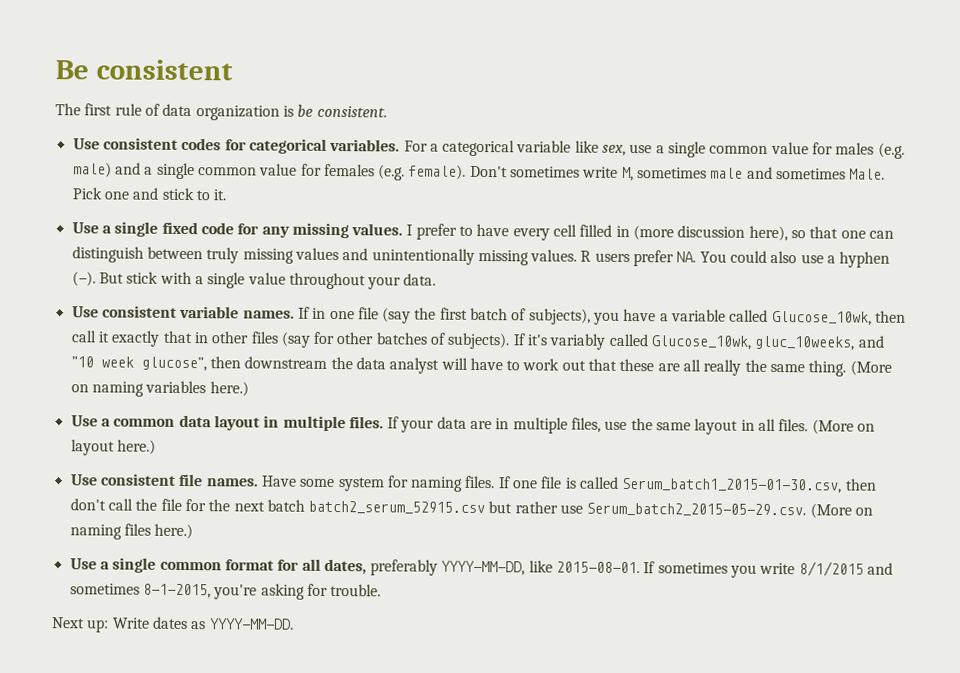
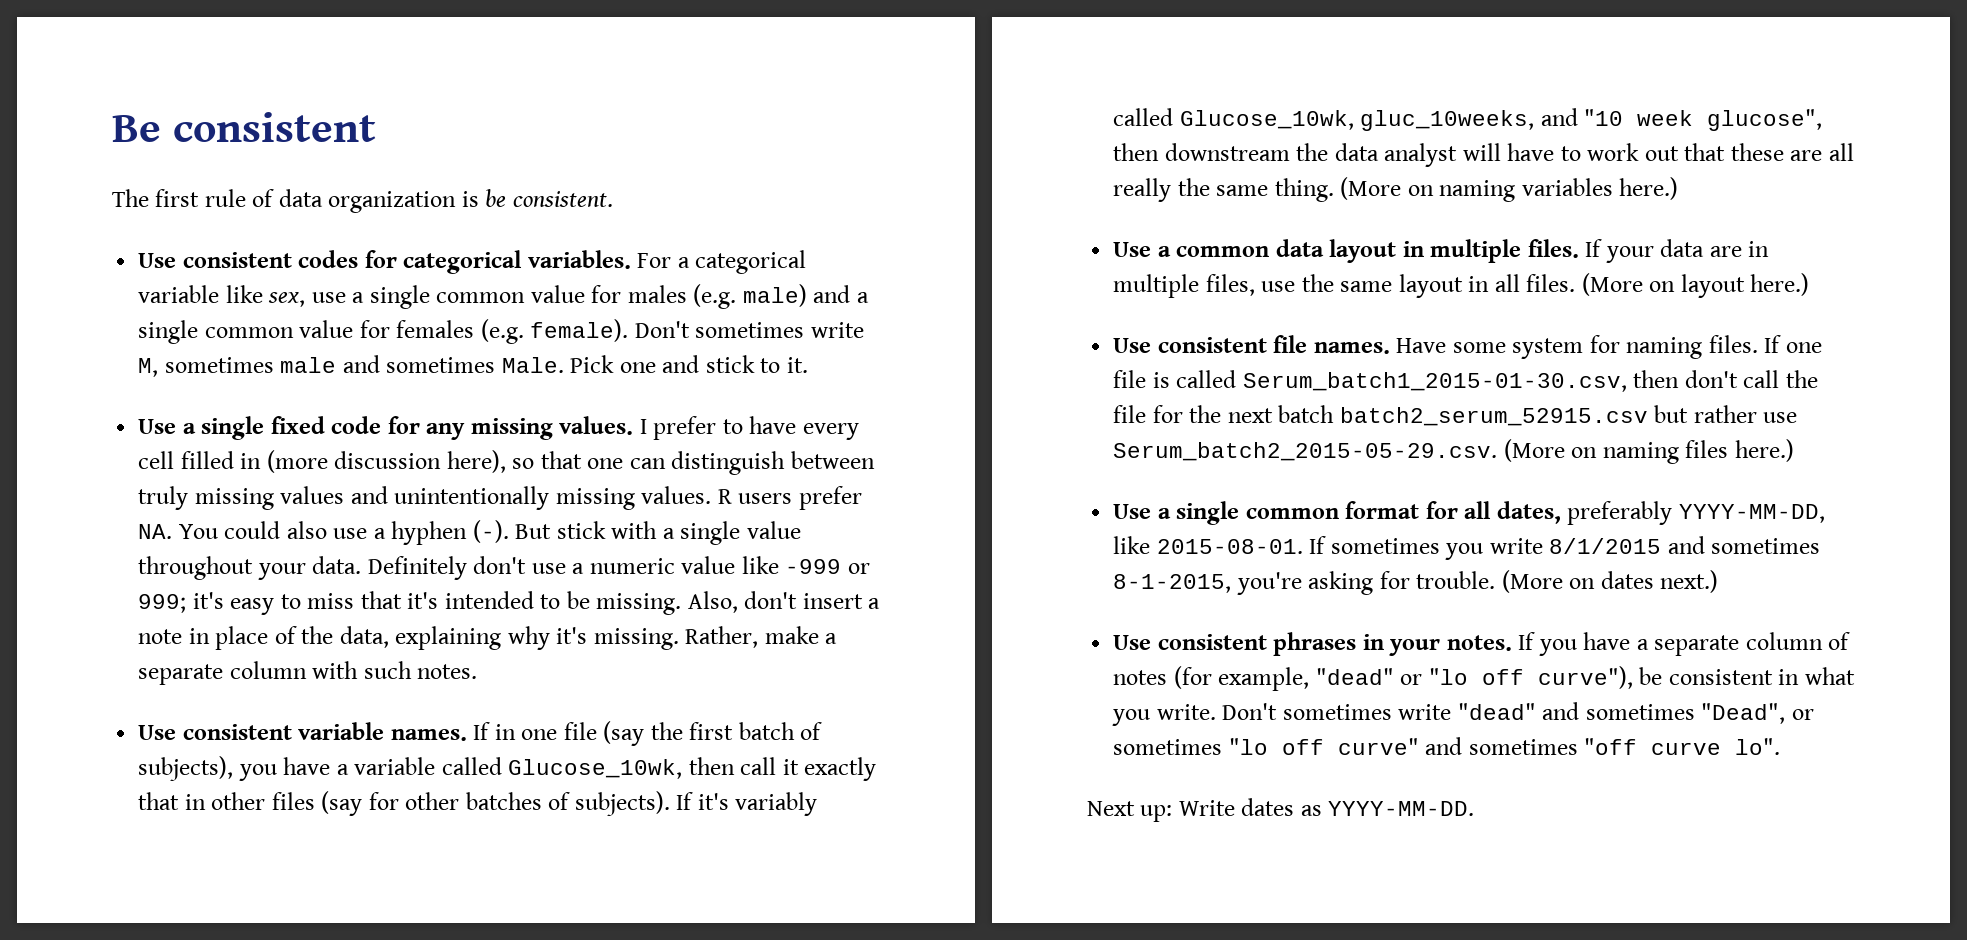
(437, 279) none -> [367,556,870,580] [138,591,881,615] [138,626,838,650] [138,661,478,685] Definitely don't use a numeric value like -999 or 999; it's easy to miss that it's intended to be missing. Also, don't insert a note in place of the data, explaining why it's missing. Rather, make a separate column with such notes.
(382, 590) none -> [1501,570,1719,593] [1113,632,1851,656] [1113,666,1855,691] [1112,702,1814,726] [1113,737,1781,755] (More on dates next.) // Use consistent phrases in your notes. If you have a separate column of notes (for example, "dead" or "lo off curve"), be consistent in what you write. Don't sometimes write "dead" and sometimes "Dead", or sometimes "lo off curve" and sometimes "off curve lo".

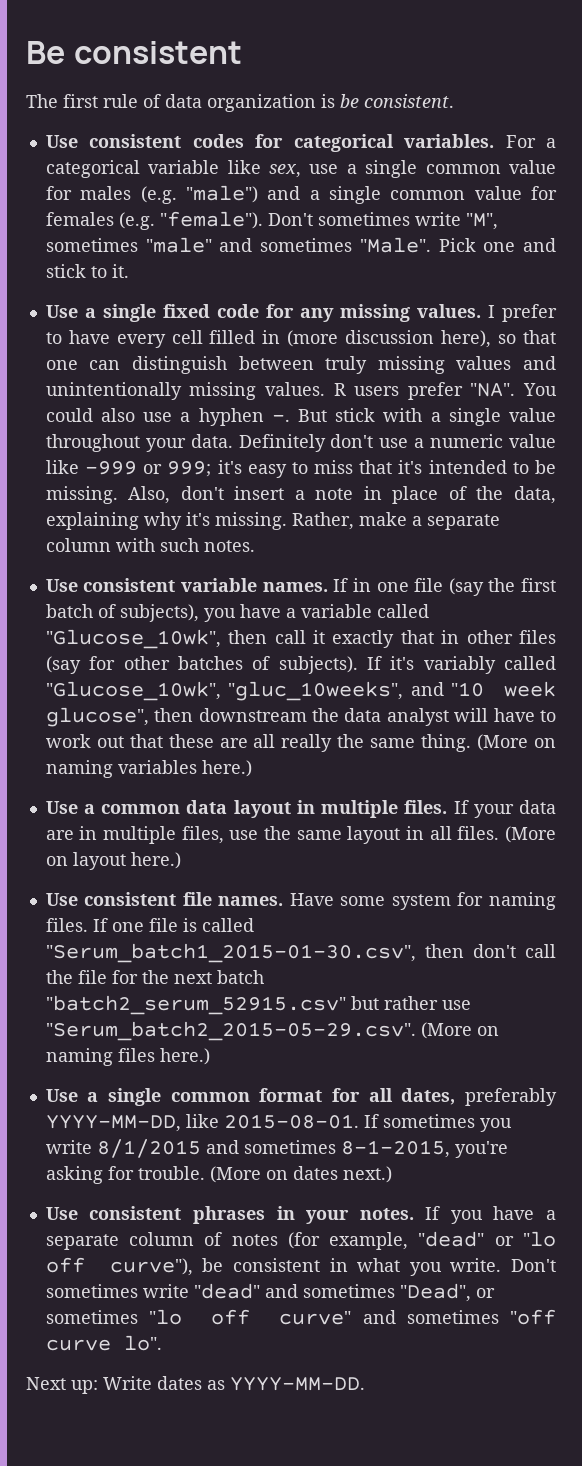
[742,284,807,307] male) -> [185,185,258,203] "male")
[530,319,864,342] [138,355,564,377] female). Don't sometimes write M, sometimes male and sometimes Male. -> [159,211,498,230] [45,237,431,253] "female"). Don't sometimes write "M", sometimes "male" and sometimes "Male".
[138,524,173,539] NA. -> [470,383,516,397] "NA".
[472,520,509,543] (-). -> [271,414,290,422] -.
[508,759,683,779] Glucose_10wk, -> [45,629,221,649] "Glucose_10wk",
[1179,110,1535,131] Glucose_10wk, gluc_10weeks, -> [45,681,404,701] "Glucose_10wk", "gluc_10weeks",
[1242,372,1627,392] Serum_batch1_2015-01-30.csv, -> [45,943,416,963] "Serum_batch1_2015-01-30.csv",
[1339,407,1648,426] batch2_serum_52915.csv -> [45,995,346,1015] "batch2_serum_52915.csv"
[1113,442,1498,461] Serum_batch2_2015-05-29.csv. -> [45,1021,416,1041] "Serum_batch2_2015-05-29.csv".

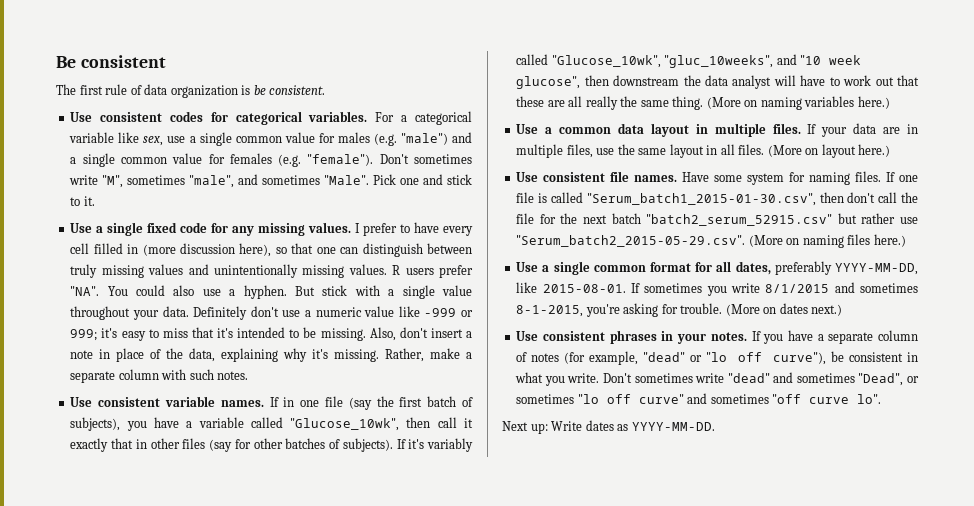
[145,237,212,253] "male" -> [189,175,235,188] "male",
[198,408,290,426] hyphen -. -> [243,285,287,299] hyphen.

